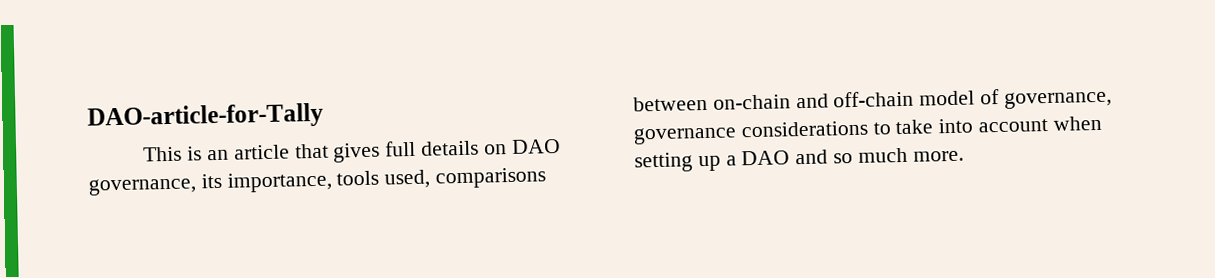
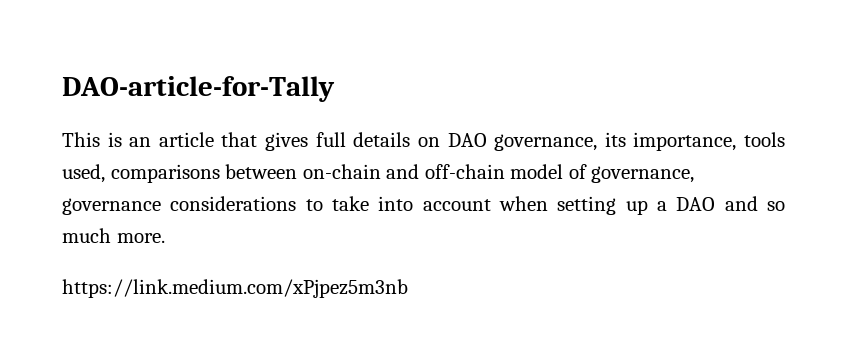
(964, 156) none -> [62,279,408,298] // https://link.medium.com/xPjpez5m3nb

